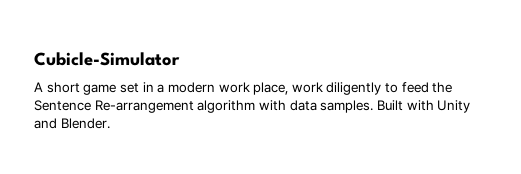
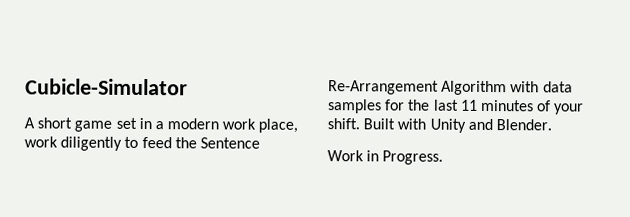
[94,100,374,113] Re-arrangement algorithm with data samples. -> [328,80,573,96] [327,99,585,115] [327,118,360,130] Re-Arrangement Algorithm with data samples for the last 11 minutes of your shift.
(110, 123) none -> [327,150,444,165] // Work in Progress.

